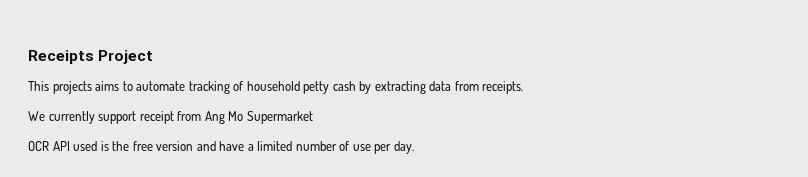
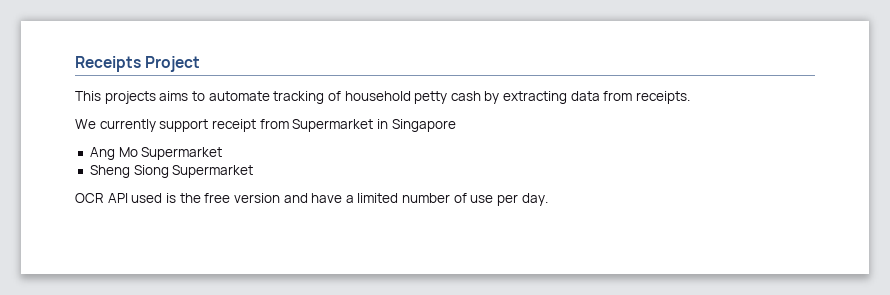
(202, 116) none -> [292,119,456,132] Supermarket in Singapore //
(313, 117) none -> [89,165,254,178] // Sheng Siong Supermarket

